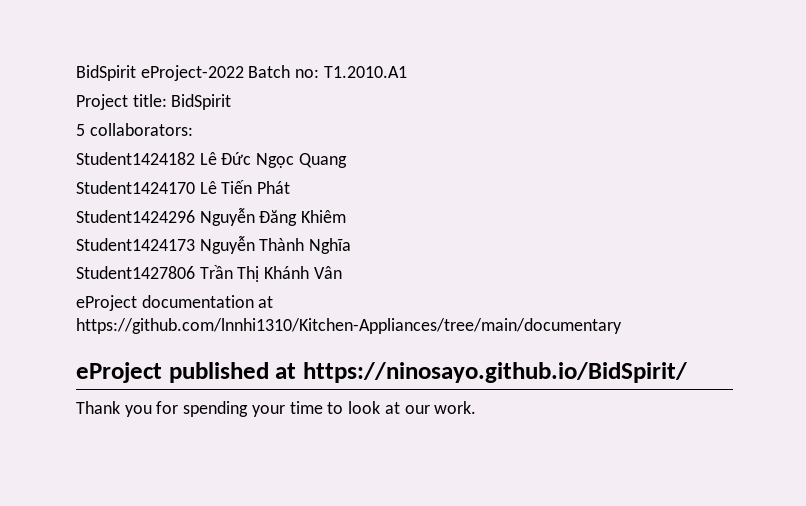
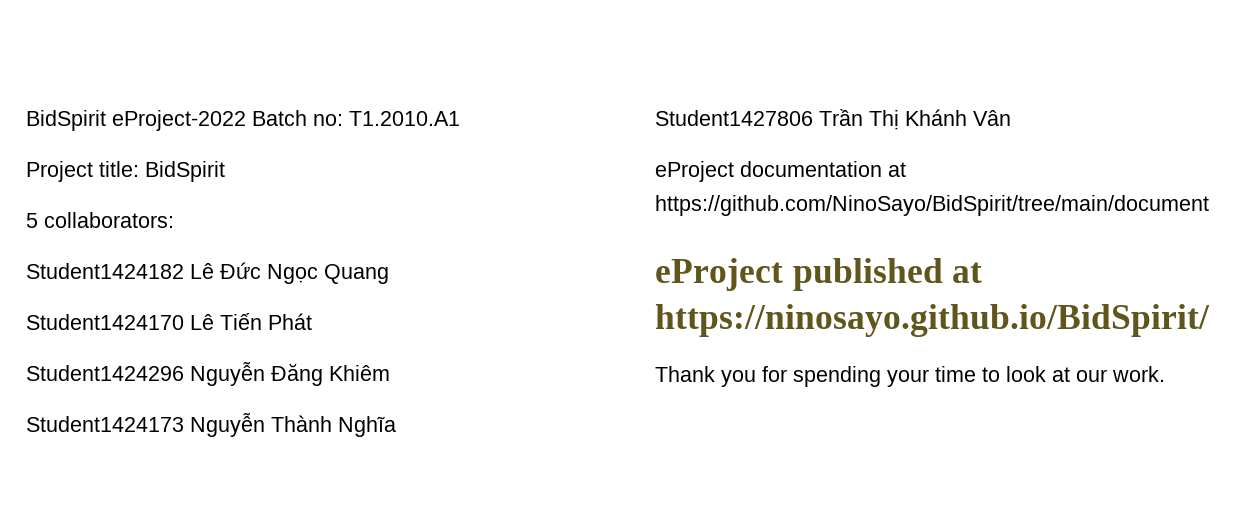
[76,318,622,334] https://github.com/lnnhi1310/Kitchen-Appliances/tree/main/documentary -> [655,195,1209,216] https://github.com/NinoSayo/BidSpirit/tree/main/document

